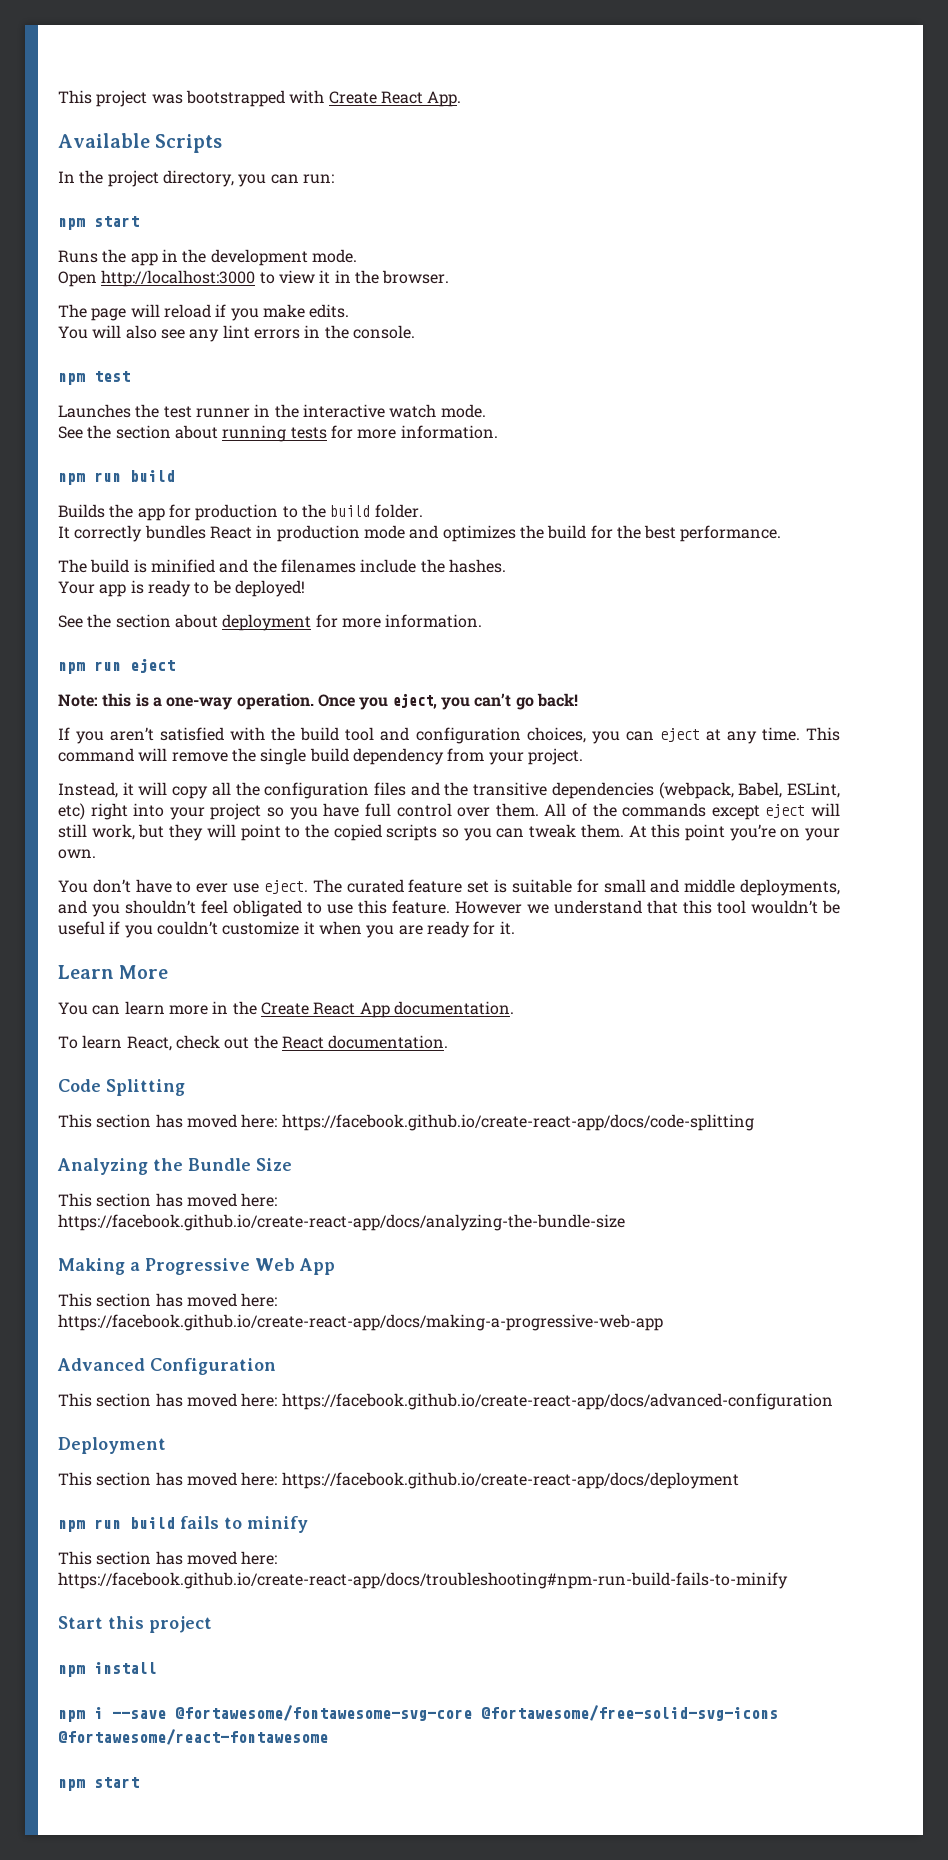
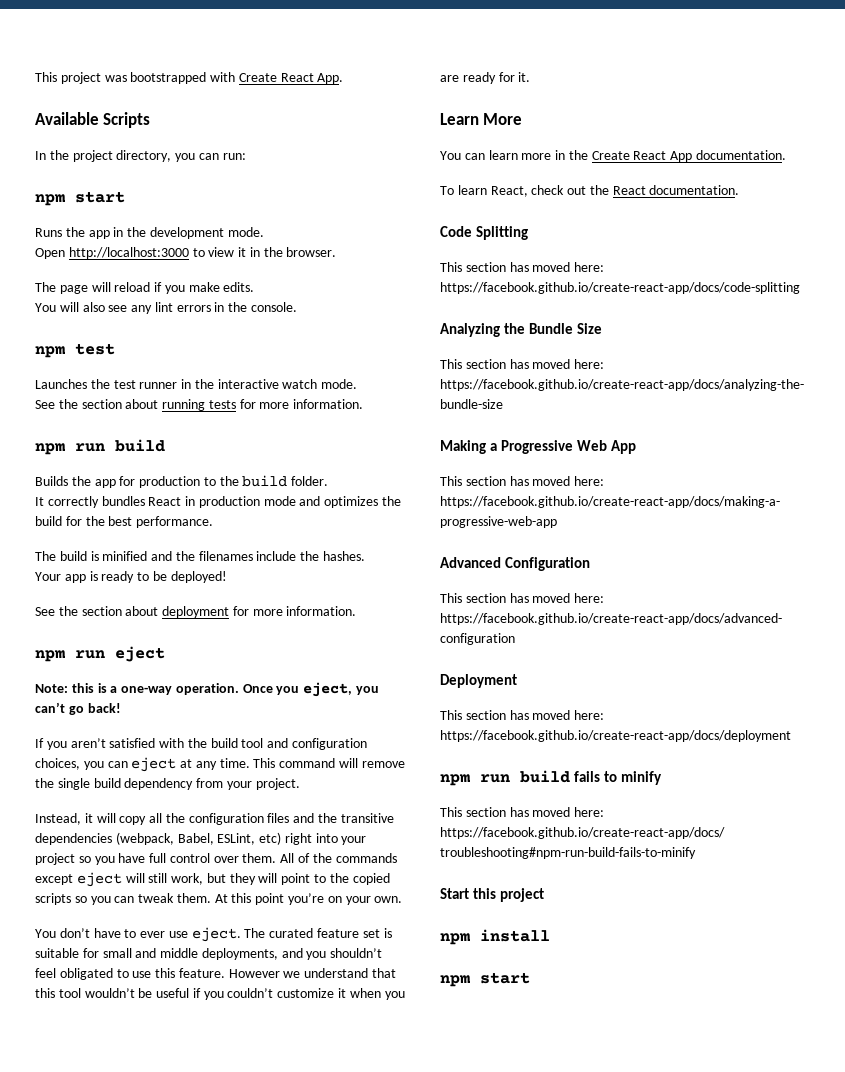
[58,1705,778,1722] [58,1729,328,1745] // npm i --save @fortawesome/fontawesome-svg-core @fortawesome/free-solid-svg-icons @fortawesome/react-fontawesome -> (550, 935) none

